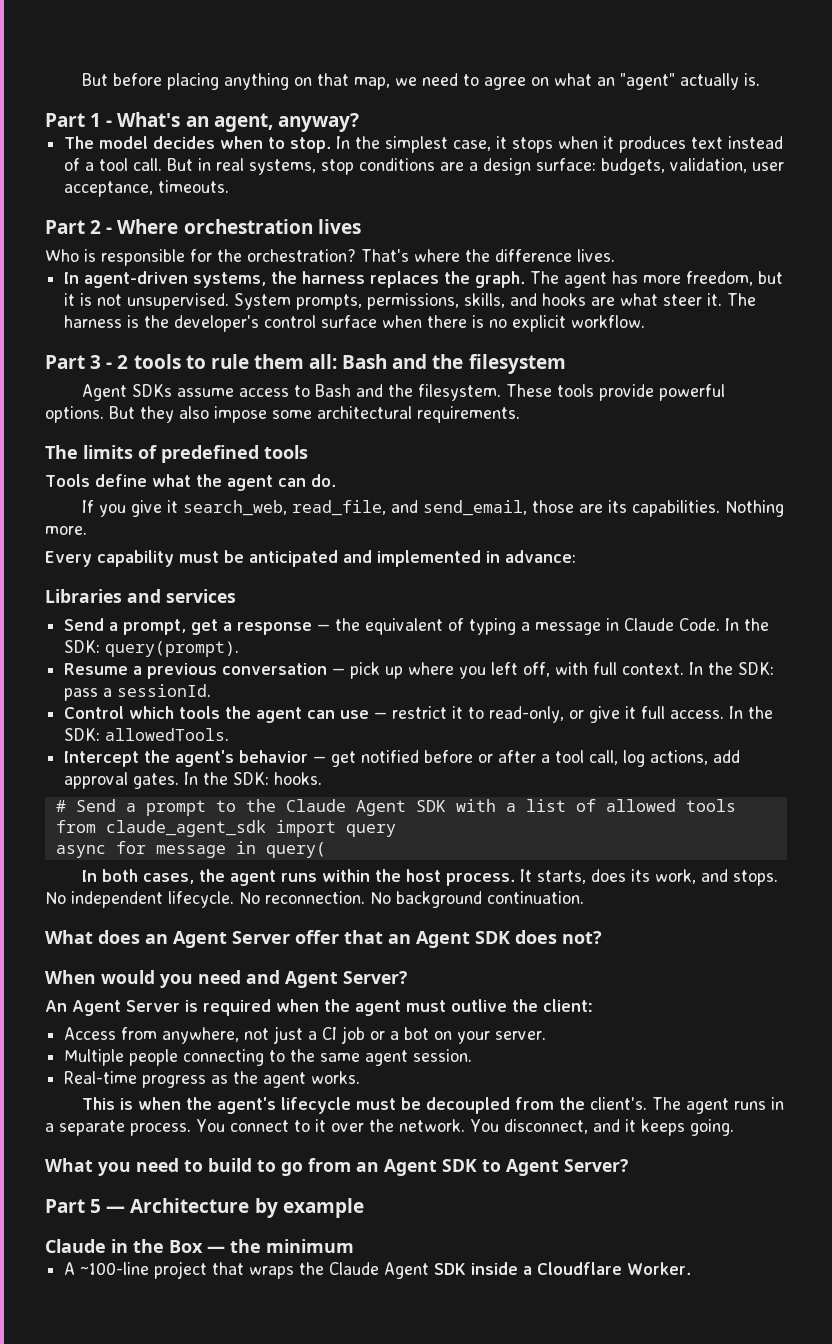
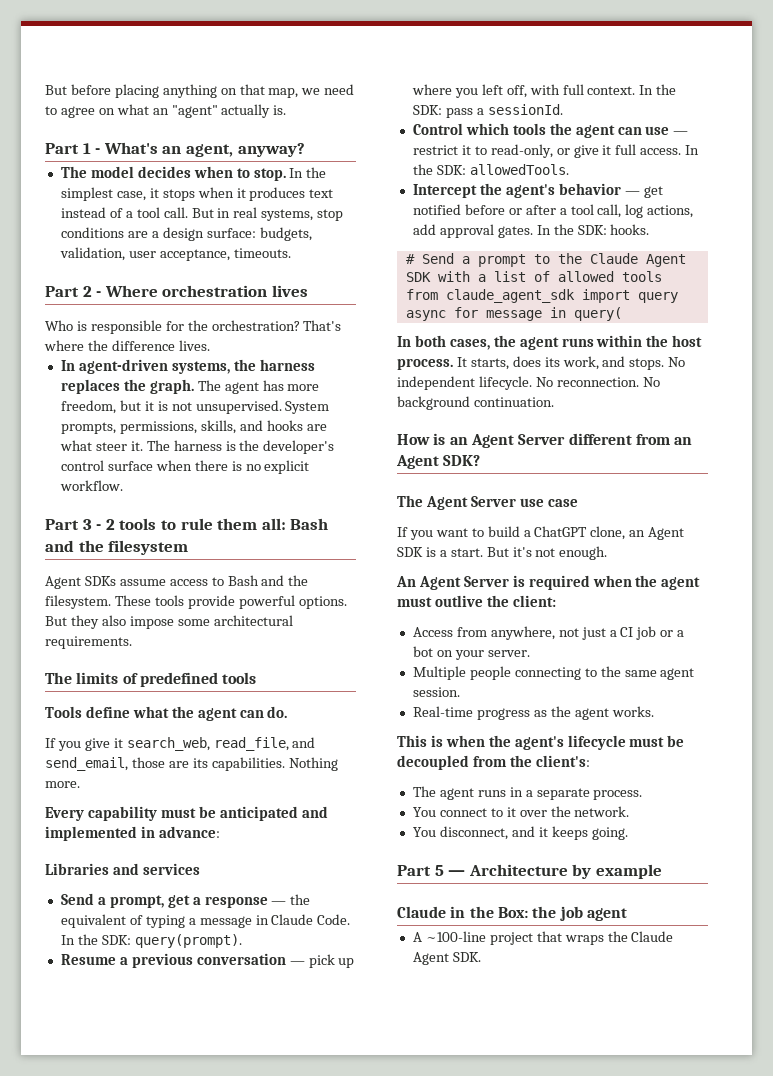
[45,930,140,944] What does -> [397,433,446,445] How is
[295,930,602,948] [45,970,407,988] offer that an Agent SDK does not? // When would you need and Agent Server? -> [568,433,693,445] [396,455,481,469] [397,495,579,510] [397,526,685,540] [397,546,608,560] different from an Agent SDK? // The Agent Server use case // If you want to build a ChatGPT clone, an Agent SDK is a start. But it's not enough.
[590,1097,648,1110] client's. -> [535,755,590,767] client's: //
(191, 1129) none -> (643, 795) //
(465, 1125) none -> (630, 811) //
[45,1158,628,1176] // What you need to build to go from an Agent SDK to Agent Server? -> (628, 833) none
[169,1239,354,1253] Box — the minimum -> [497,906,627,921] Box: the job agent
[434,1262,692,1275] SDK inside a Cloudflare Worker. -> [452,952,481,962] SDK.

